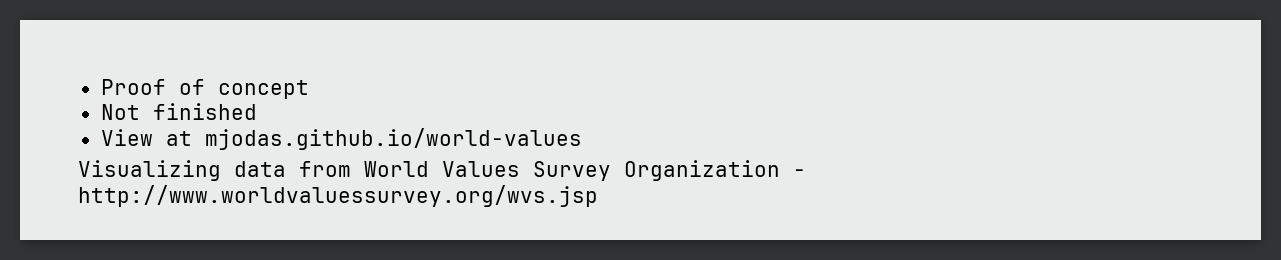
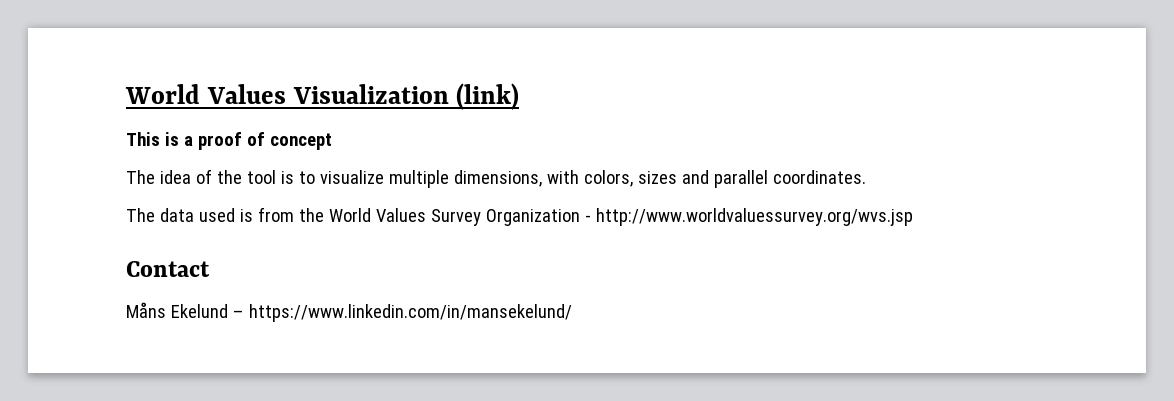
[100,79,309,99] [100,103,257,120] [100,128,582,150] [78,160,351,181] Proof of concept // Not finished // View at mjodas.github.io/world-values // Visualizing data from -> [125,83,520,110] [126,132,332,150] [126,169,866,188] [126,207,324,222] World Values Visualization (link) // This is a proof of concept // The idea of the tool is to visualize multiple dimensions, with colors, sizes and parallel coordinates. // The data used is from the
(598, 196) none -> [126,261,210,277] [126,302,572,322] // Contact // Måns Ekelund – https://www.linkedin.com/in/mansekelund/

